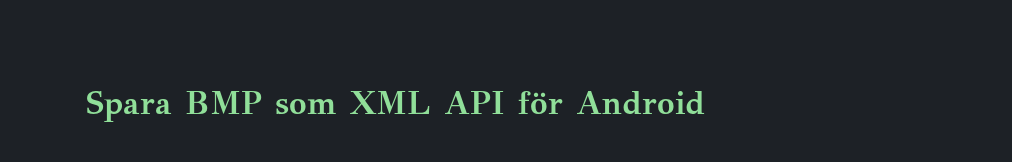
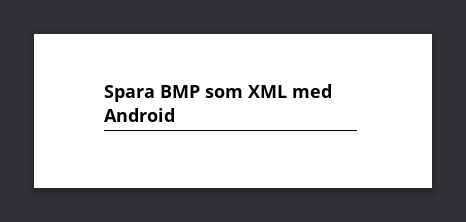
[444,91,563,114] API för -> [292,84,332,98] med

